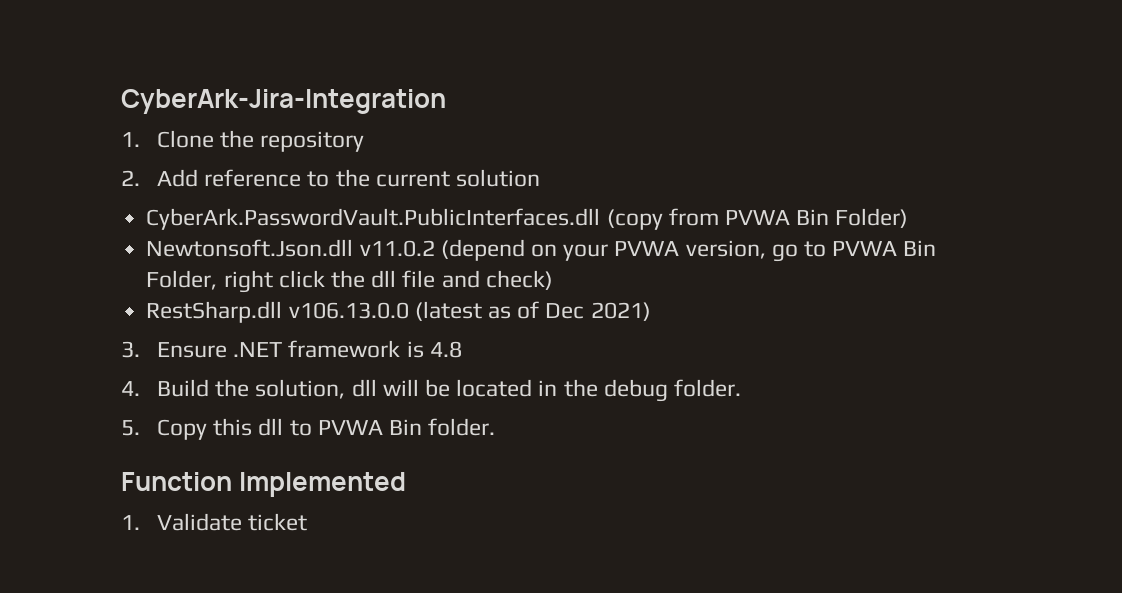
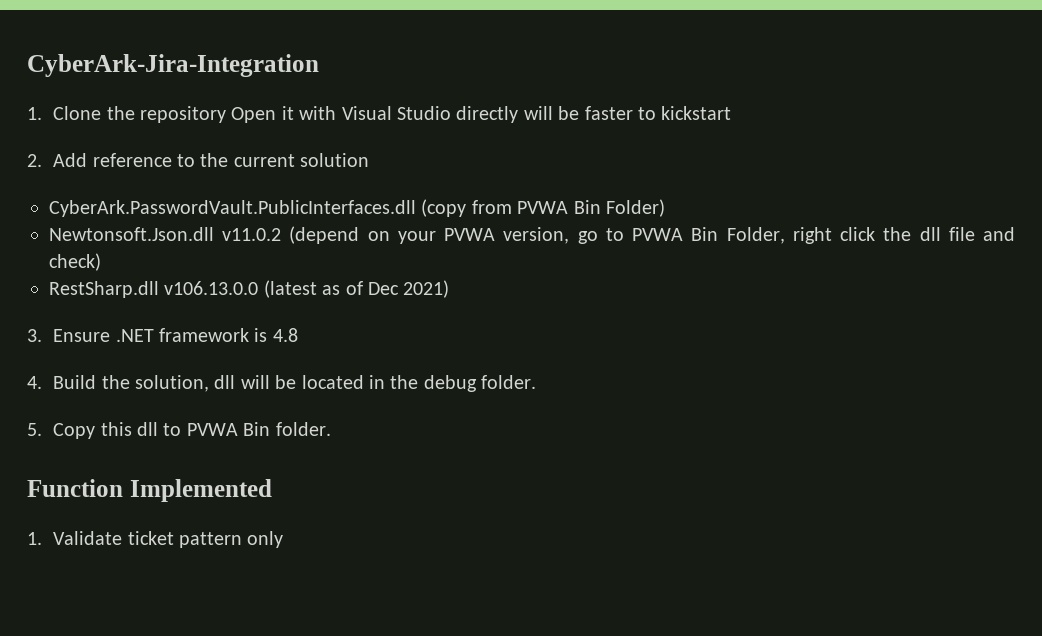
(365, 141) none -> [231,106,732,123] Open it with Visual Studio directly will be faster to kickstart
(308, 522) none -> [179,531,284,548] pattern only

